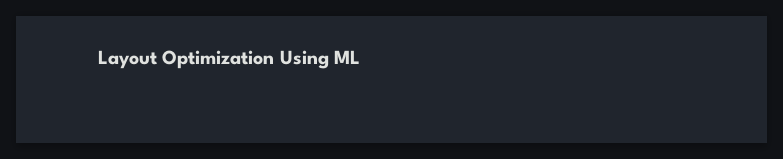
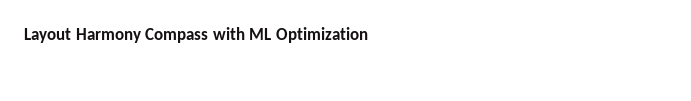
[162,50,361,69] Optimization Using ML -> [75,27,368,43] Harmony Compass with ML Optimization

